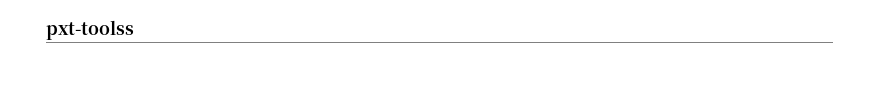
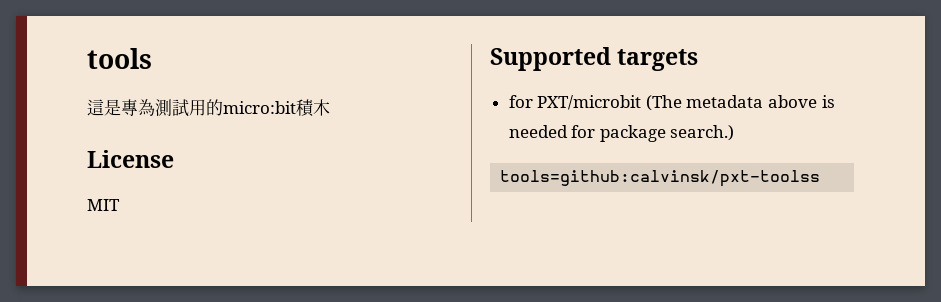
[46,20,134,40] pxt-toolss -> [87,48,152,69] [87,99,330,117] [87,150,174,168] [87,199,120,211] [490,47,699,71] [508,95,835,111] [508,125,735,142] [500,170,821,187] tools // 這是專為測試用的micro:bit積木 // License // MIT // Supported targets // for PXT/microbit (The metadata above is needed for package search.) // tools=github:calvinsk/pxt-toolss

